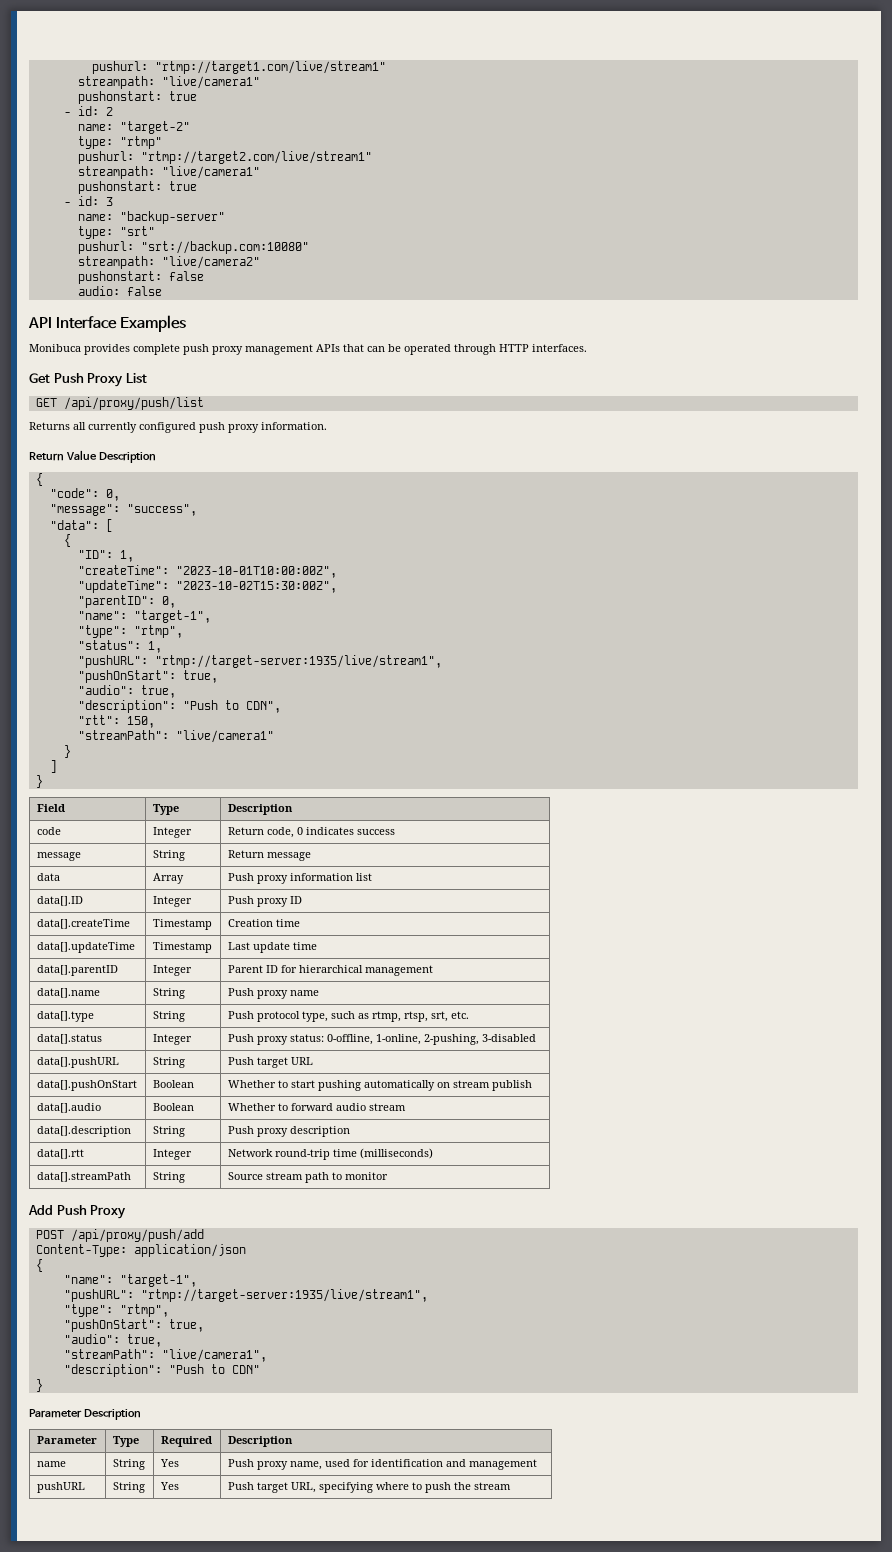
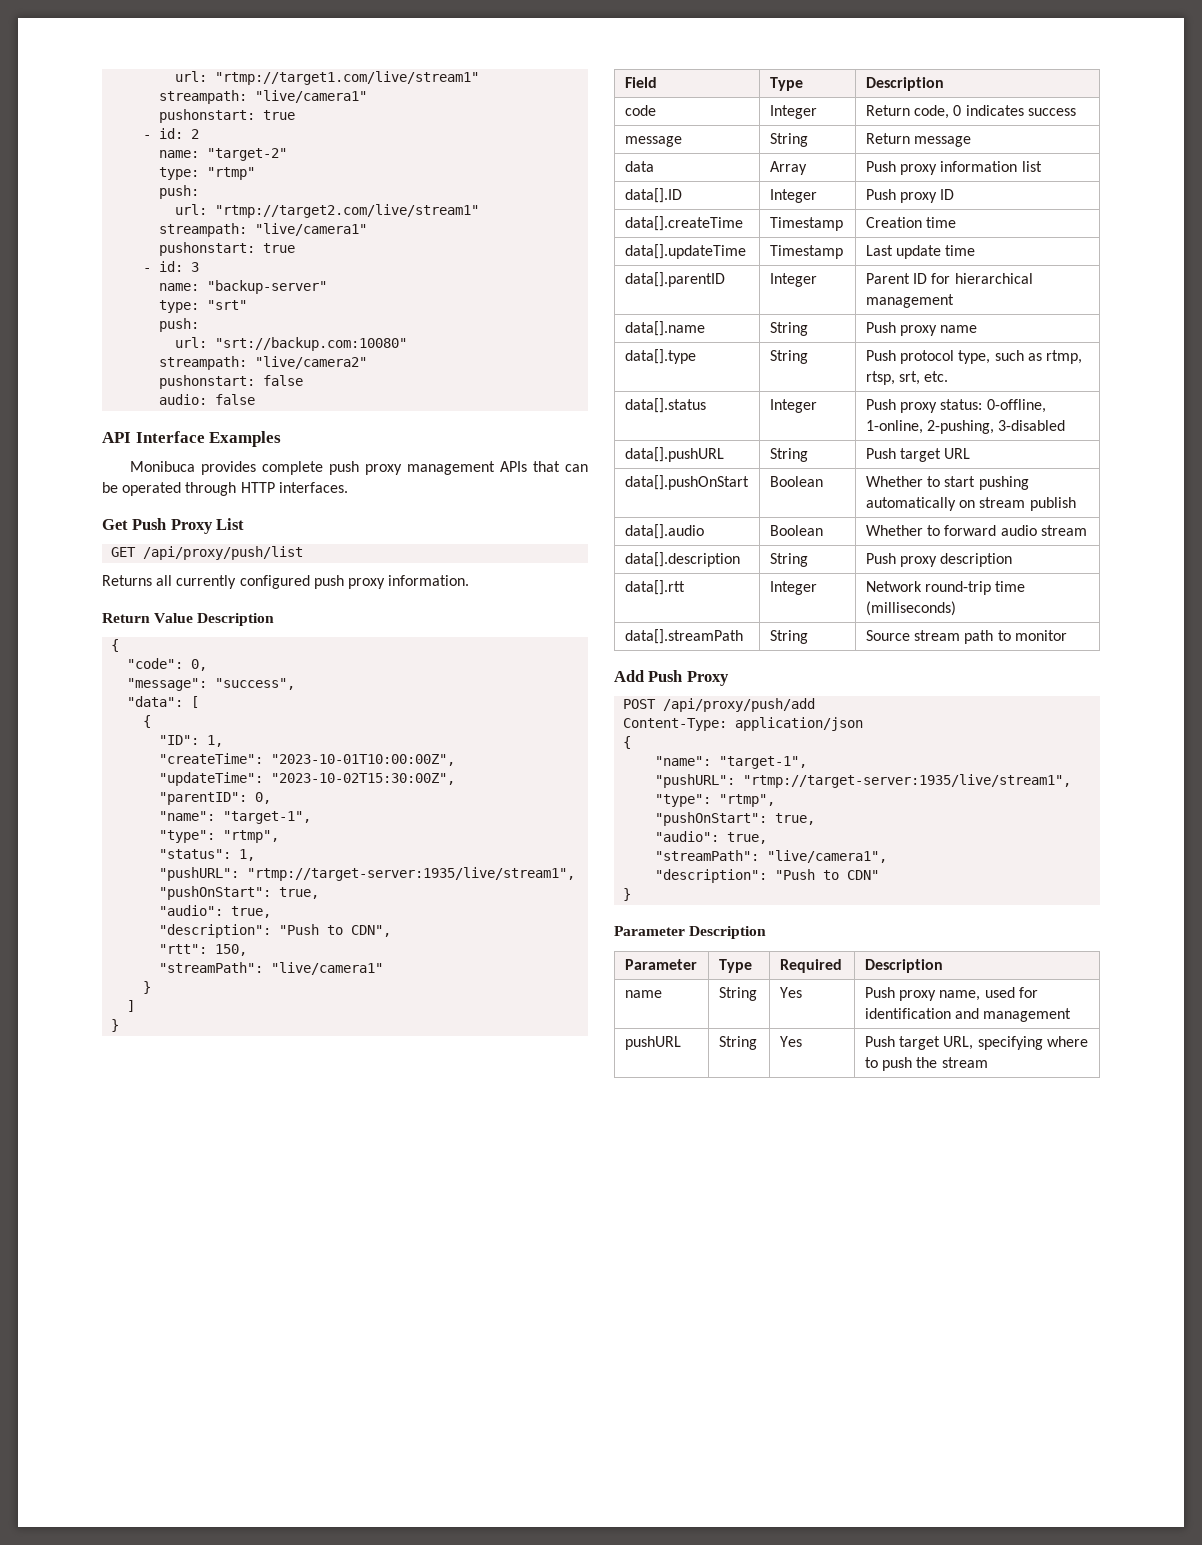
[91,61,148,74] pushurl: -> [175,71,208,82] url:
[77,151,134,164] pushurl: -> [159,185,200,199] [175,204,208,215] push: // url:
[77,241,134,254] pushurl: -> [159,318,200,332] [175,337,208,348] push: // url:

